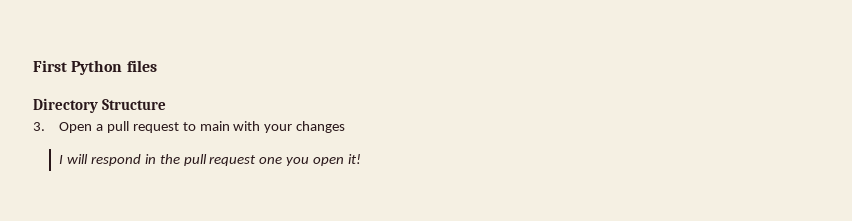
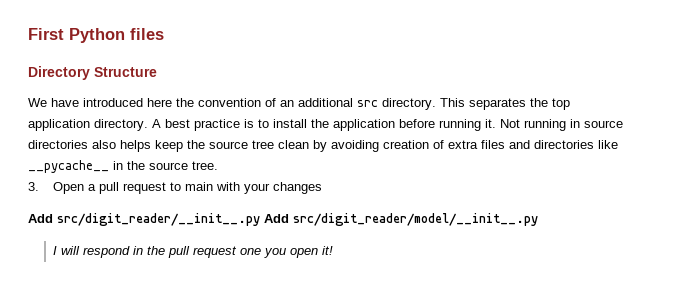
(166, 104) none -> [28,98,570,110] [28,119,623,131] [28,140,618,152] [28,160,218,173] // We have introduced here the convention of an additional src directory. This separates the top application directory. A best practice is to install the application before running it. Not running in source directories also helps keep the source tree clean by avoiding creation of extra files and directories like __pycache__ in the source tree.
(346, 127) none -> [28,213,538,226] // Add src/digit_reader/__init__.py Add src/digit_reader/model/__init__.py

